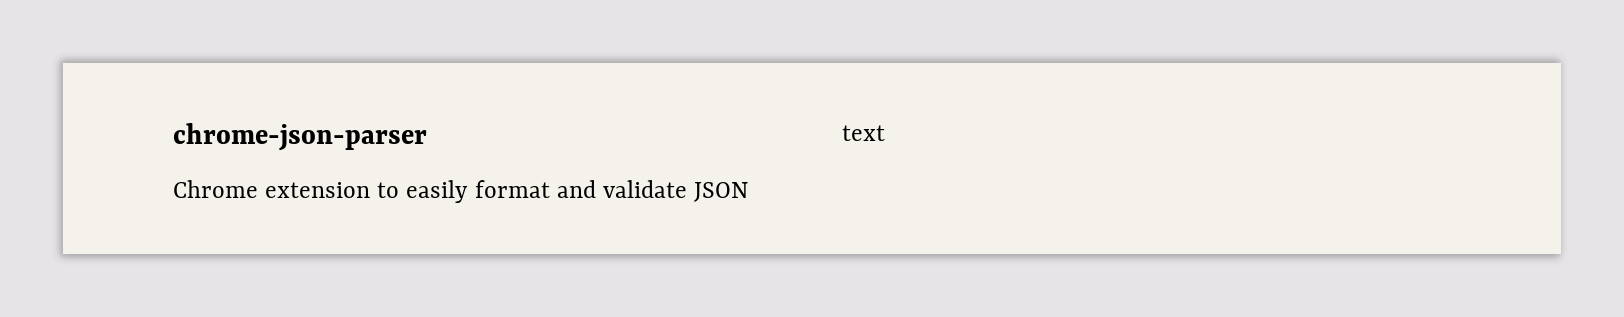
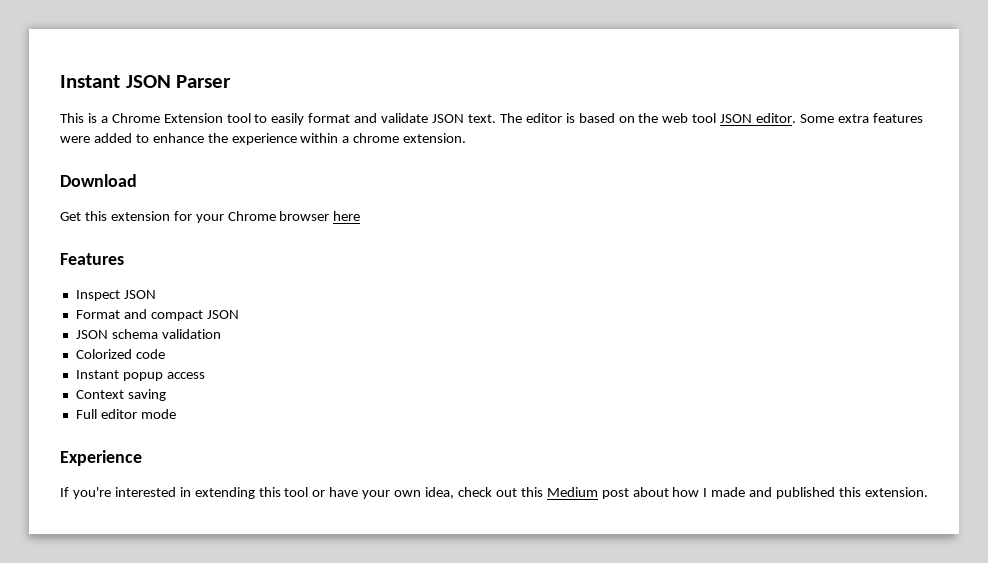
[173,123,427,151] [173,180,371,198] chrome-json-parser // Chrome extension -> [60,75,232,88] [60,113,251,123] Instant JSON Parser // This is a Chrome Extension tool
[842,125,885,141] text -> [467,113,923,123] [60,133,467,145] [60,174,137,187] [60,211,361,223] [60,253,124,265] [75,290,156,301] [75,309,239,321] [75,329,221,339] [75,349,165,359] [75,370,205,381] [75,389,166,401] [75,409,176,419] [60,450,142,466] [60,487,928,499] text. The editor is based on the web tool JSON editor. Some extra features were added to enhance the experience within a chrome extension. // Download // Get this extension for your Chrome browser here // Features // Inspect JSON // Format and compact JSON // JSON schema validation // Colorized code // Instant popup access // Context saving // Full editor mode // Experience // If you're interested in extending this tool or have your own idea, check out this Medium post about how I made and published this extension.

